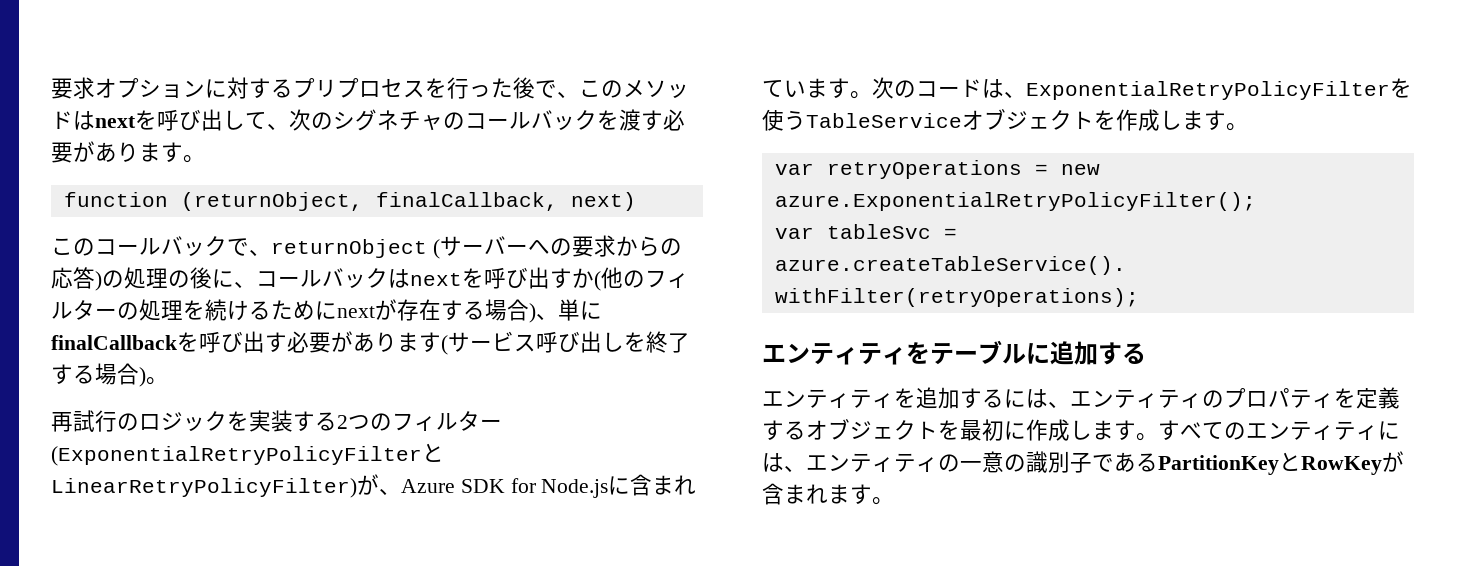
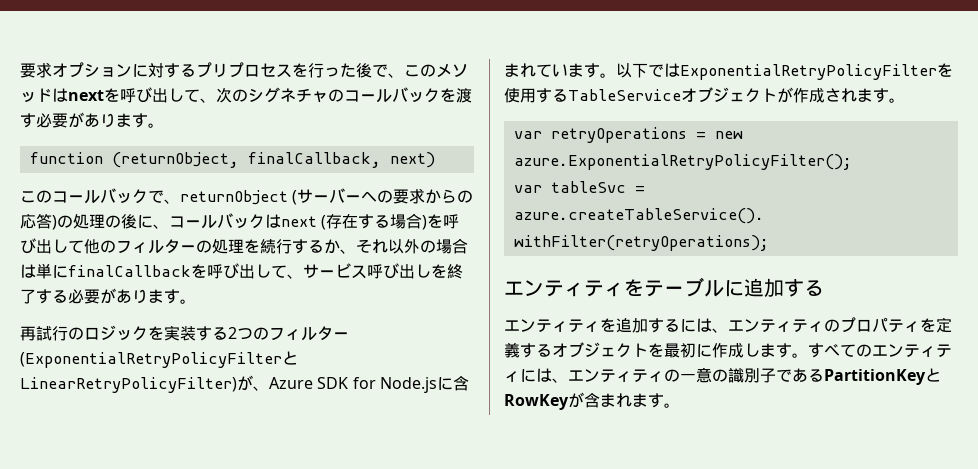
[462,267,601,291] を呼び出すか( -> [321,213,460,230] [20,238,84,254] (存在する場合)を呼び出して
[227,299,602,323] [51,331,448,355] けるためにnextが存在する場合)、単にfinalCallbackを呼び出す必要があります( -> [276,238,468,254] [20,263,303,279] 行するか、それ以外の場合は単にfinalCallbackを呼び出して、
[95,363,146,387] 場合) -> [68,288,180,304] 必要があります
[872,77,1026,99] 次のコードは、 -> [616,63,680,78] 以下では
[784,110,806,130] う -> [520,88,568,103] 用する
[1094,109,1182,131] を作成し -> [777,87,857,103] が作成され

